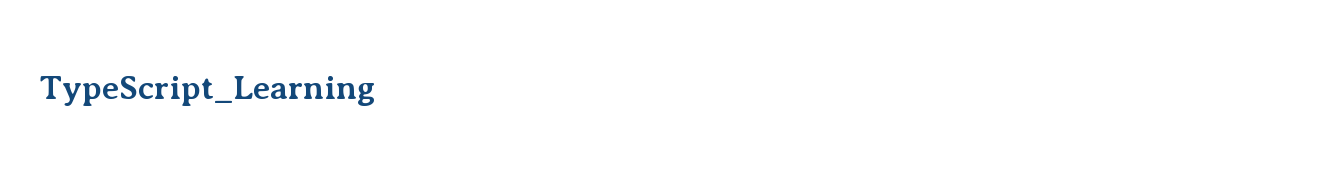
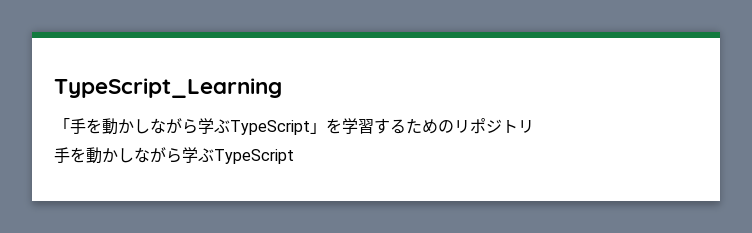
(375, 91) none -> [54,118,534,135] [54,147,294,164] // 「手を動かしながら学ぶTypeScript」を学習するためのリポジトリ // 手を動かしながら学ぶTypeScript

